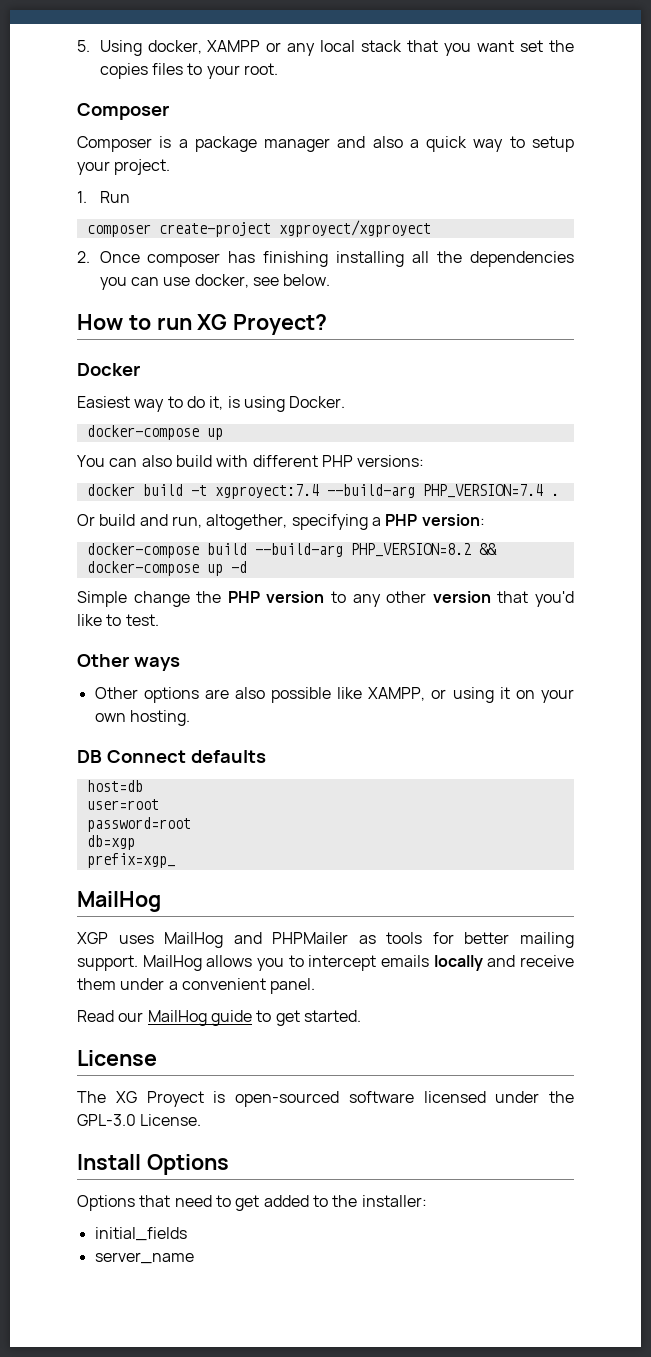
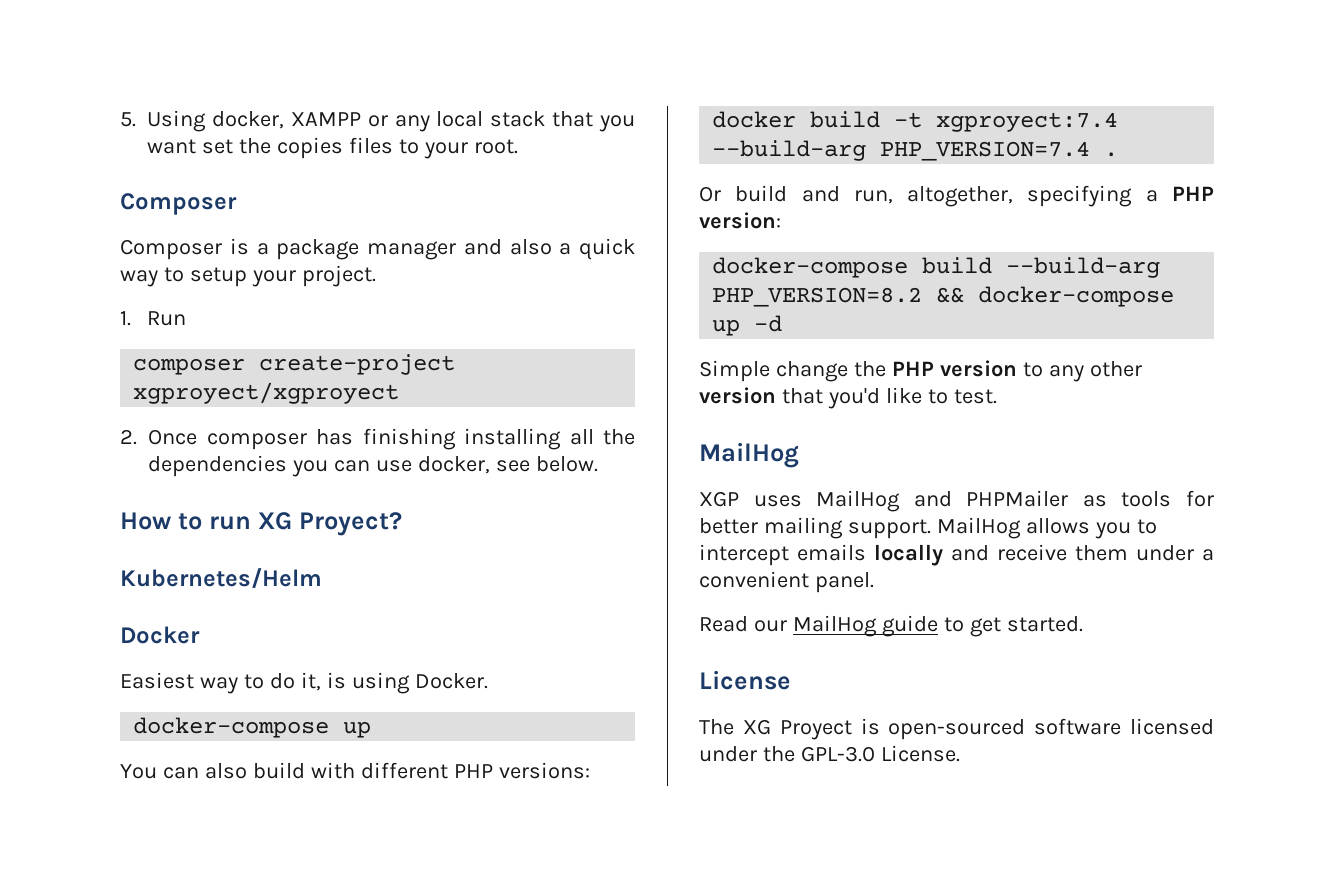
(328, 324) none -> [120,568,322,588] // Kubernetes/Helm
[77,654,180,671] [94,687,574,703] [94,710,190,726] [77,750,266,763] [86,780,143,792] [86,799,159,810] [86,817,191,832] [86,835,135,850] [86,853,175,868] // Other ways // Other options are also possible like XAMPP, or using it on your own hosting. // DB Connect defaults // host=db // user=root // password=root // db=xgp // prefix=xgp_ -> (997, 396) none
[77,1154,229,1175] [77,1195,427,1211] [94,1227,187,1241] [94,1252,194,1264] // Install Options // Options that need to get added to the installer: // initial_fields // server_name -> (960, 753) none

